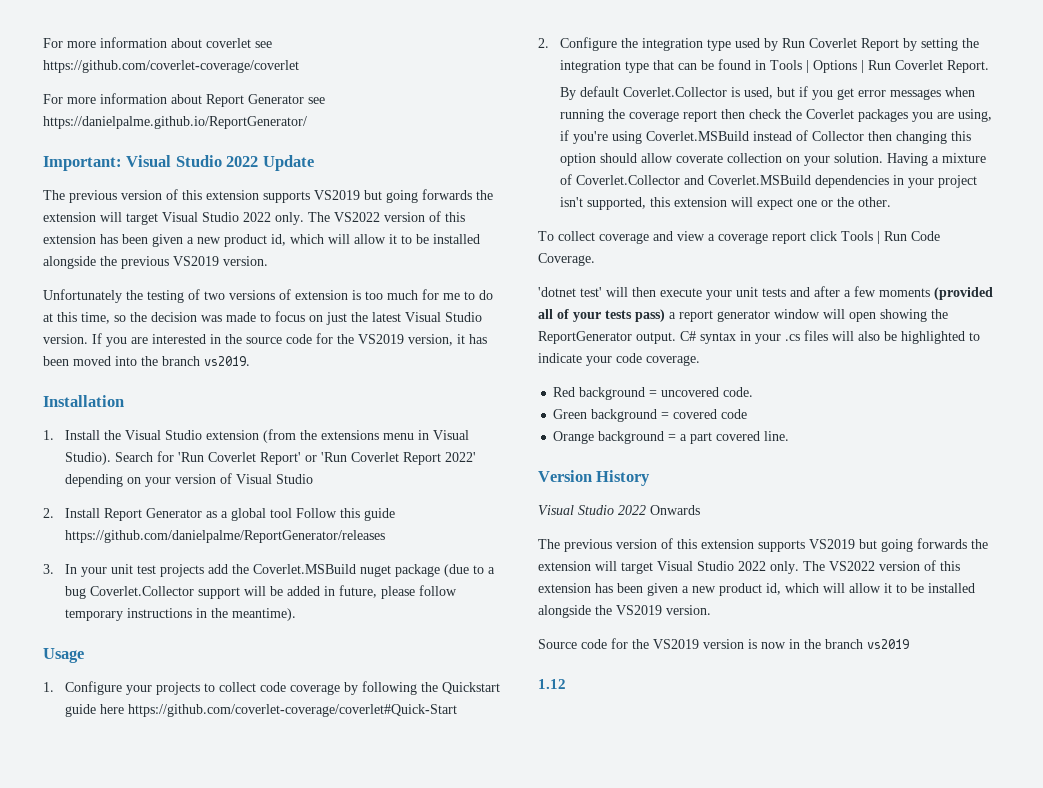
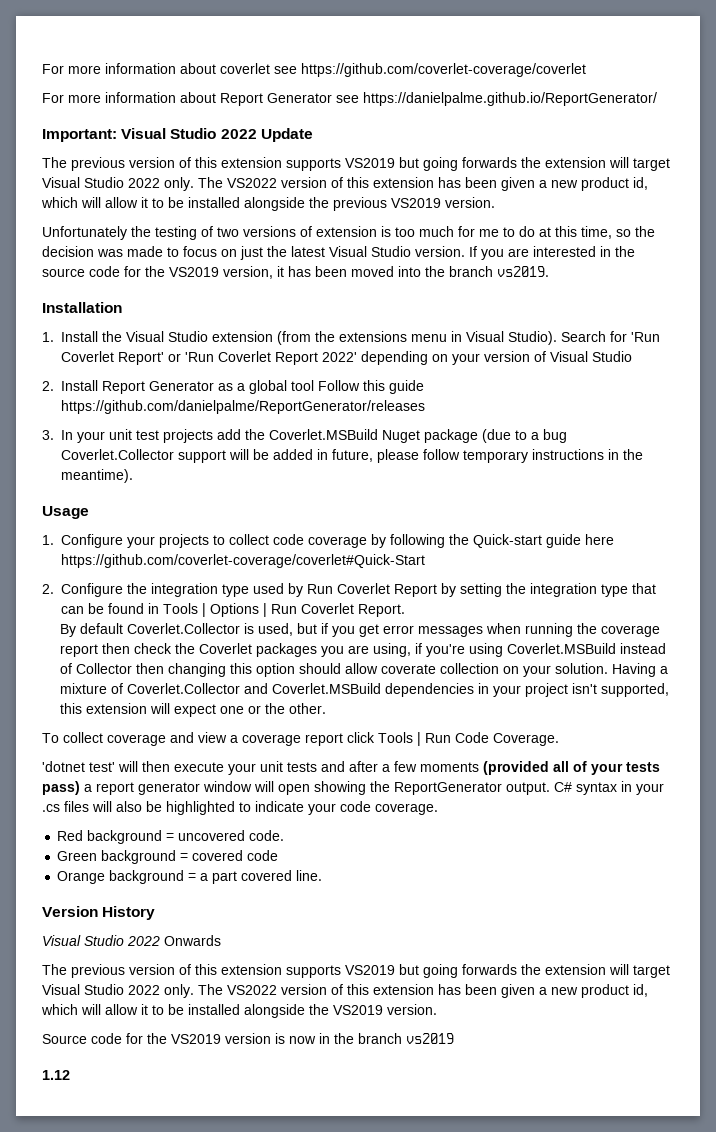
[360,565,392,577] nuget -> [382,430,420,443] Nuget
[442,682,501,694] Quickstart -> [473,534,542,548] Quick-start

